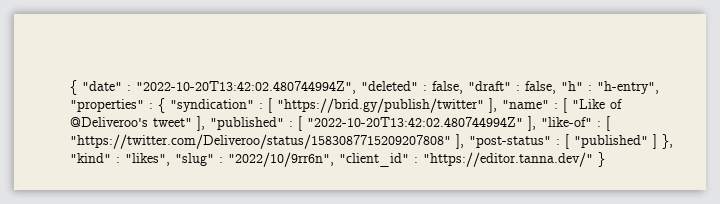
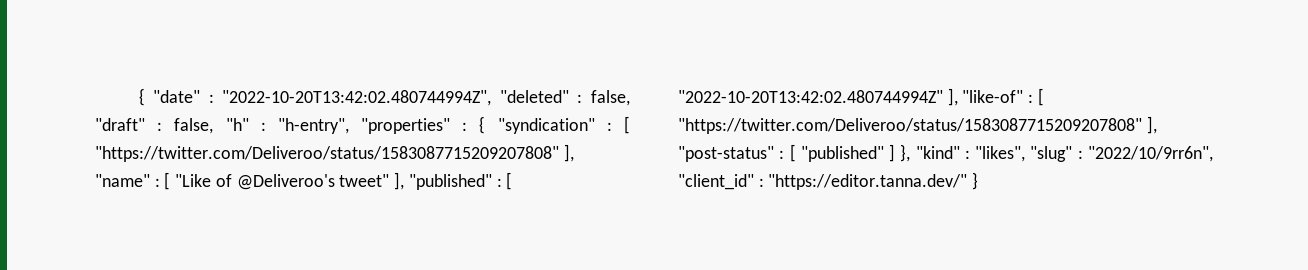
[277,98,484,113] "https://brid.gy/publish/twitter" -> [95,146,559,162] "https://twitter.com/Deliveroo/status/1583087715209207808"

